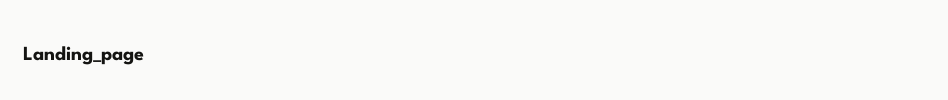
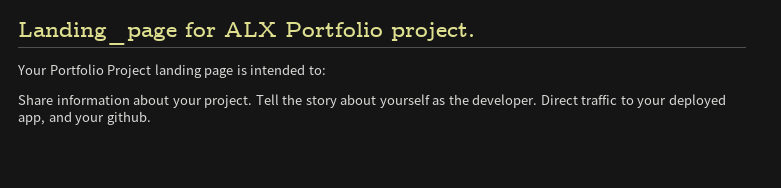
(144, 55) none -> [185,22,475,41] [17,64,326,78] [18,94,726,108] [18,111,151,125] for ALX Portfolio project. // Your Portfolio Project landing page is intended to: // Share information about your project. Tell the story about yourself as the developer. Direct traffic to your deployed app, and your github.

